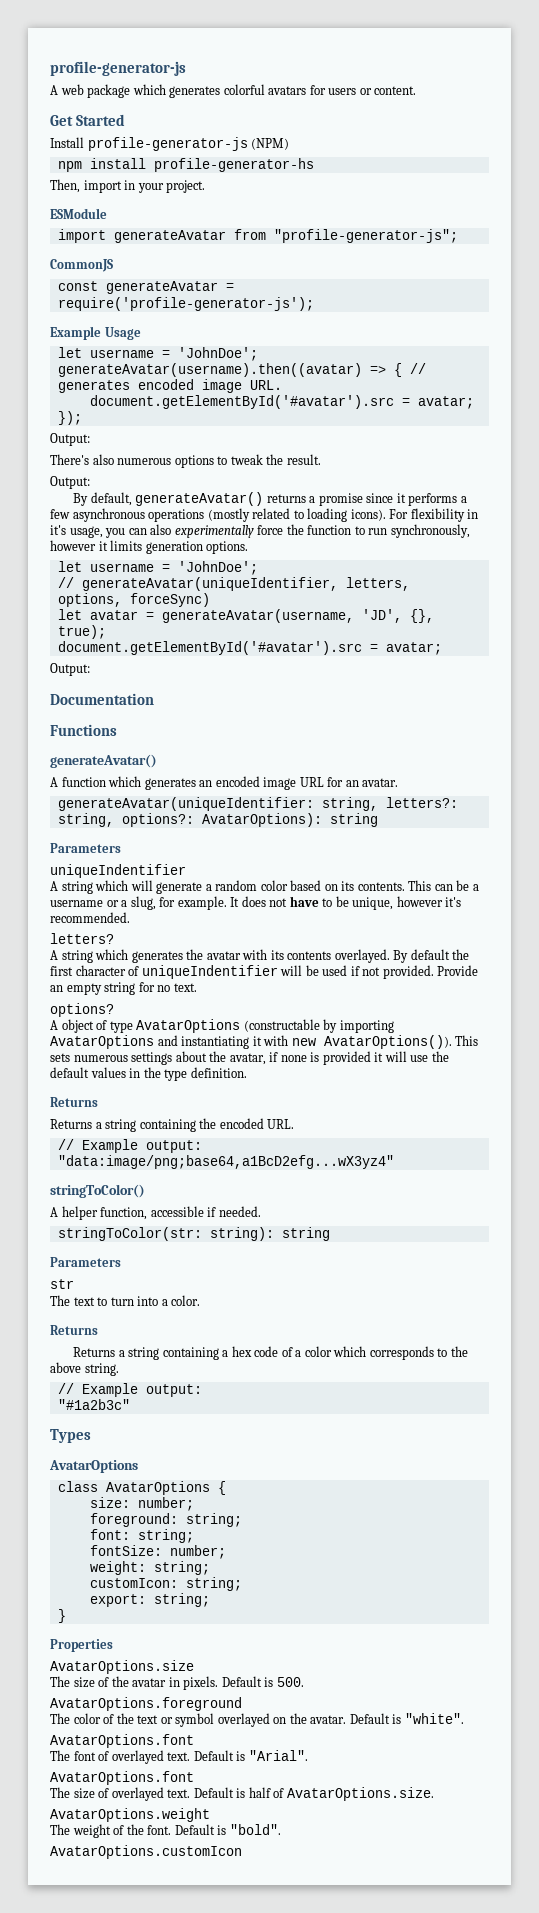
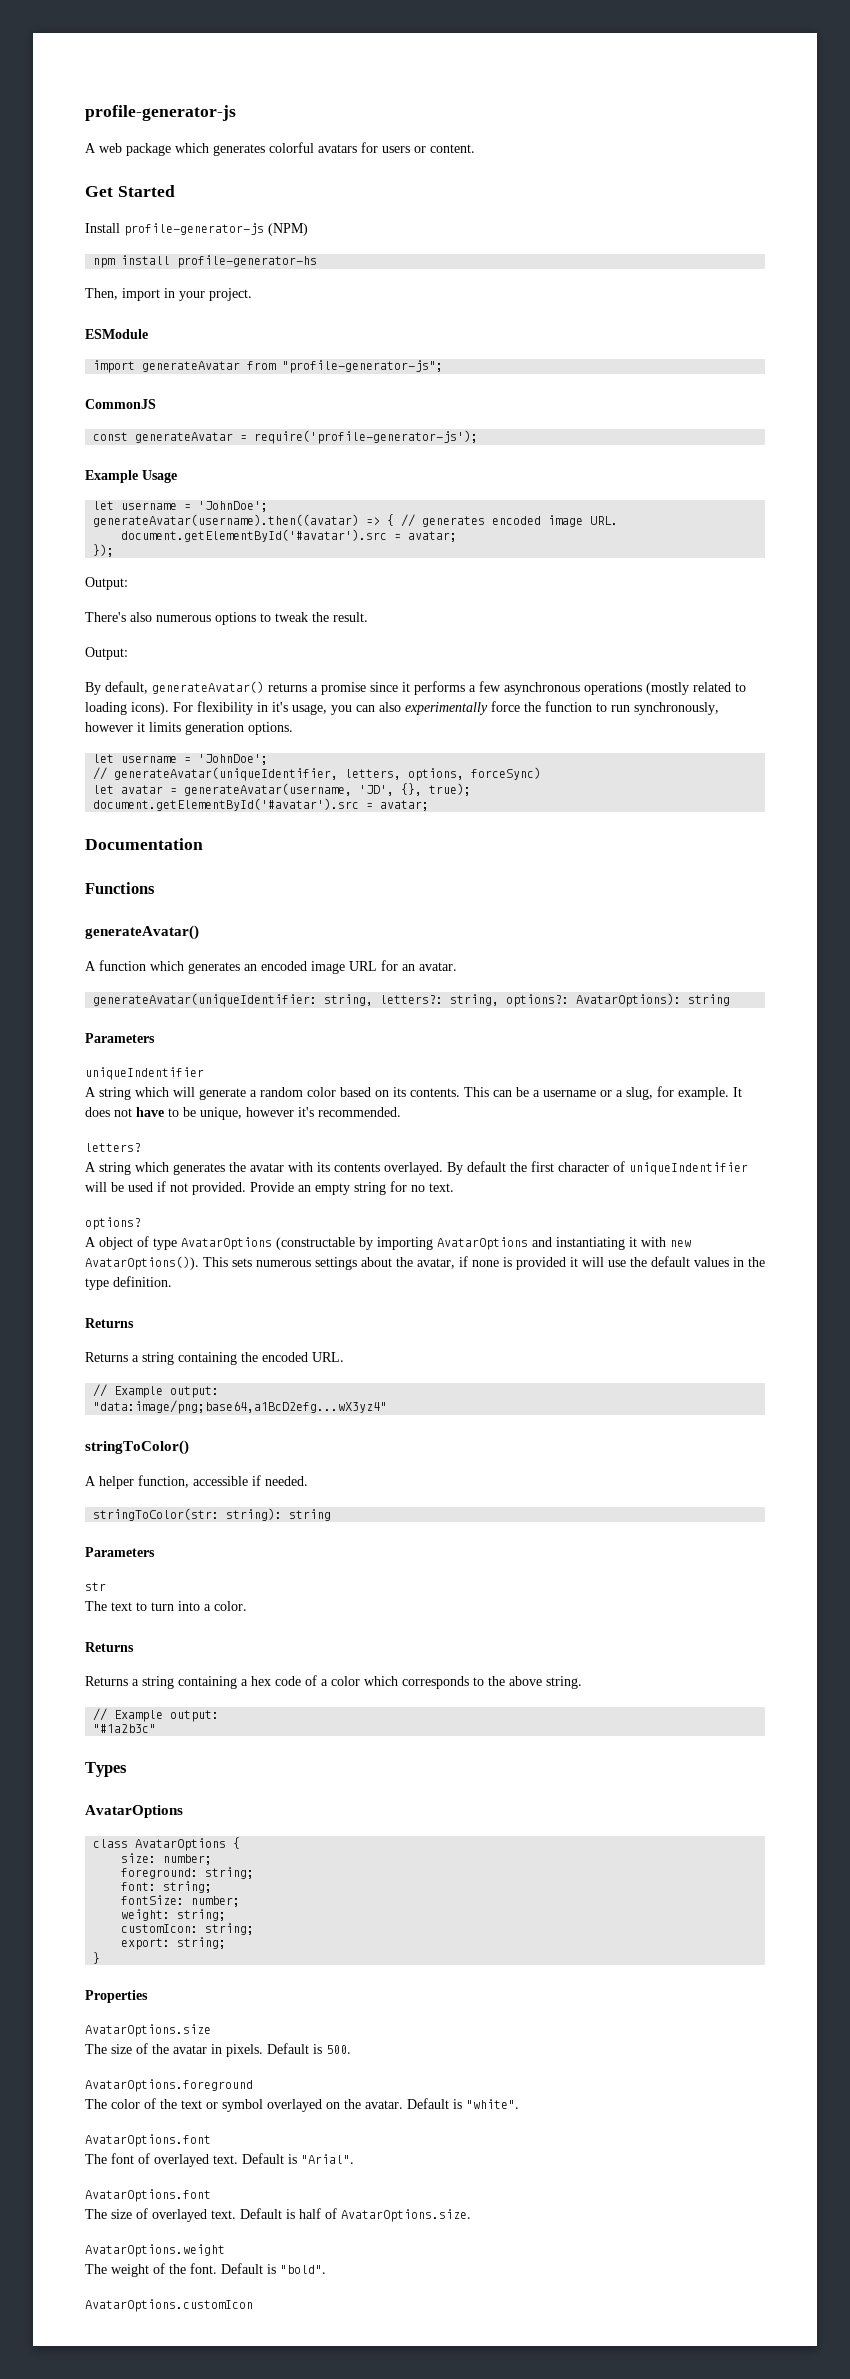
[50,663,90,676] // Output: -> (430, 805) none

